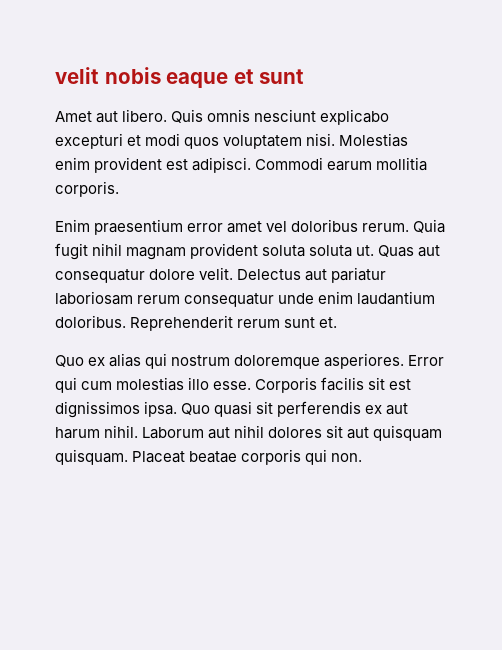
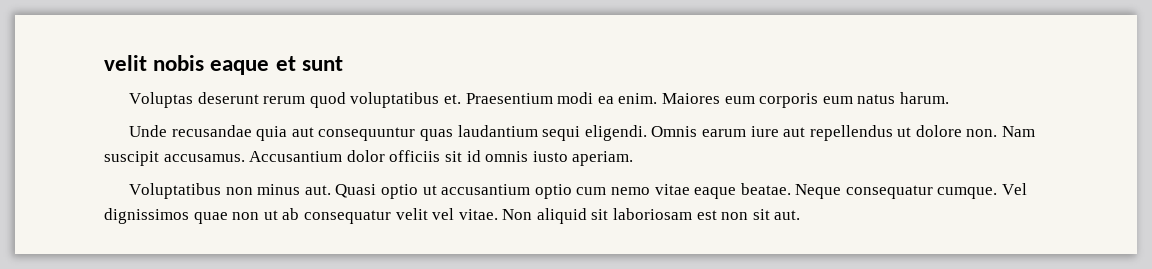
[55,109,390,125] [55,133,409,149] [55,157,428,173] [55,181,119,197] [55,219,446,235] [55,243,441,260] [55,267,387,283] [55,291,436,307] [55,315,338,331] [55,353,445,369] [55,377,412,393] [55,401,409,418] [55,425,443,441] [55,449,363,465] Amet aut libero. Quis omnis nesciunt explicabo excepturi et modi quos voluptatem nisi. Molestias enim provident est adipisci. Commodi earum mollitia corporis. // Enim praesentium error amet vel doloribus rerum. Quia fugit nihil magnam provident soluta soluta ut. Quas aut consequatur dolore velit. Delectus aut pariatur laboriosam rerum consequatur unde enim laudantium doloribus. Reprehenderit rerum sunt et. // Quo ex alias qui nostrum doloremque asperiores. Error qui cum molestias illo esse. Corporis facilis sit est dignissimos ipsa. Quo quasi sit perferendis ex aut harum nihil. Laborum aut nihil dolores sit aut quisquam quisquam. Placeat beatae corporis qui non. -> [129,92,949,108] [129,125,1036,141] [104,150,634,166] [129,183,1028,199] [104,208,801,224] Voluptas deserunt rerum quod voluptatibus et. Praesentium modi ea enim. Maiores eum corporis eum natus harum. // Unde recusandae quia aut consequuntur quas laudantium sequi eligendi. Omnis earum iure aut repellendus ut dolore non. Nam suscipit accusamus. Accusantium dolor officiis sit id omnis iusto aperiam. // Voluptatibus non minus aut. Quasi optio ut accusantium optio cum nemo vitae eaque beatae. Neque consequatur cumque. Vel dignissimos quae non ut ab consequatur velit vel vitae. Non aliquid sit laboriosam est non sit aut.

